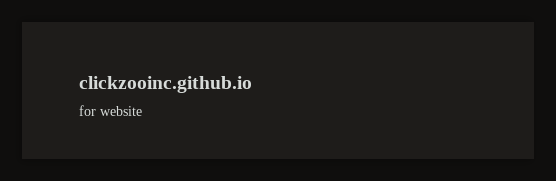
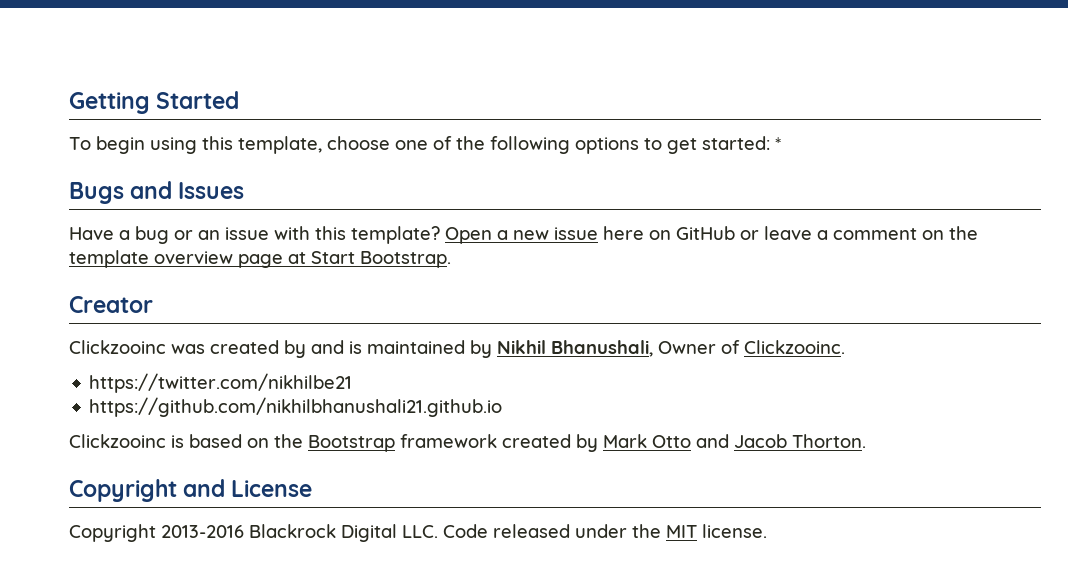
[79,76,252,93] [79,105,142,116] clickzooinc.github.io // for website -> [69,91,240,114] [69,136,781,154] [69,181,245,204] [69,226,978,244] [69,250,451,268] [69,296,153,313] [69,340,845,358] [89,373,353,393] [89,397,503,417] [69,434,866,452] [69,479,313,502] [69,524,767,542] Getting Started // To begin using this template, choose one of the following options to get started: * // Bugs and Issues // Have a bug or an issue with this template? Open a new issue here on GitHub or leave a comment on the template overview page at Start Bootstrap. // Creator // Clickzooinc was created by and is maintained by Nikhil Bhanushali, Owner of Clickzooinc. // https://twitter.com/nikhilbe21 // https://github.com/nikhilbhanushali21.github.io // Clickzooinc is based on the Bootstrap framework created by Mark Otto and Jacob Thorton. // Copyright and License // Copyright 2013-2016 Blackrock Digital LLC. Code released under the MIT license.

